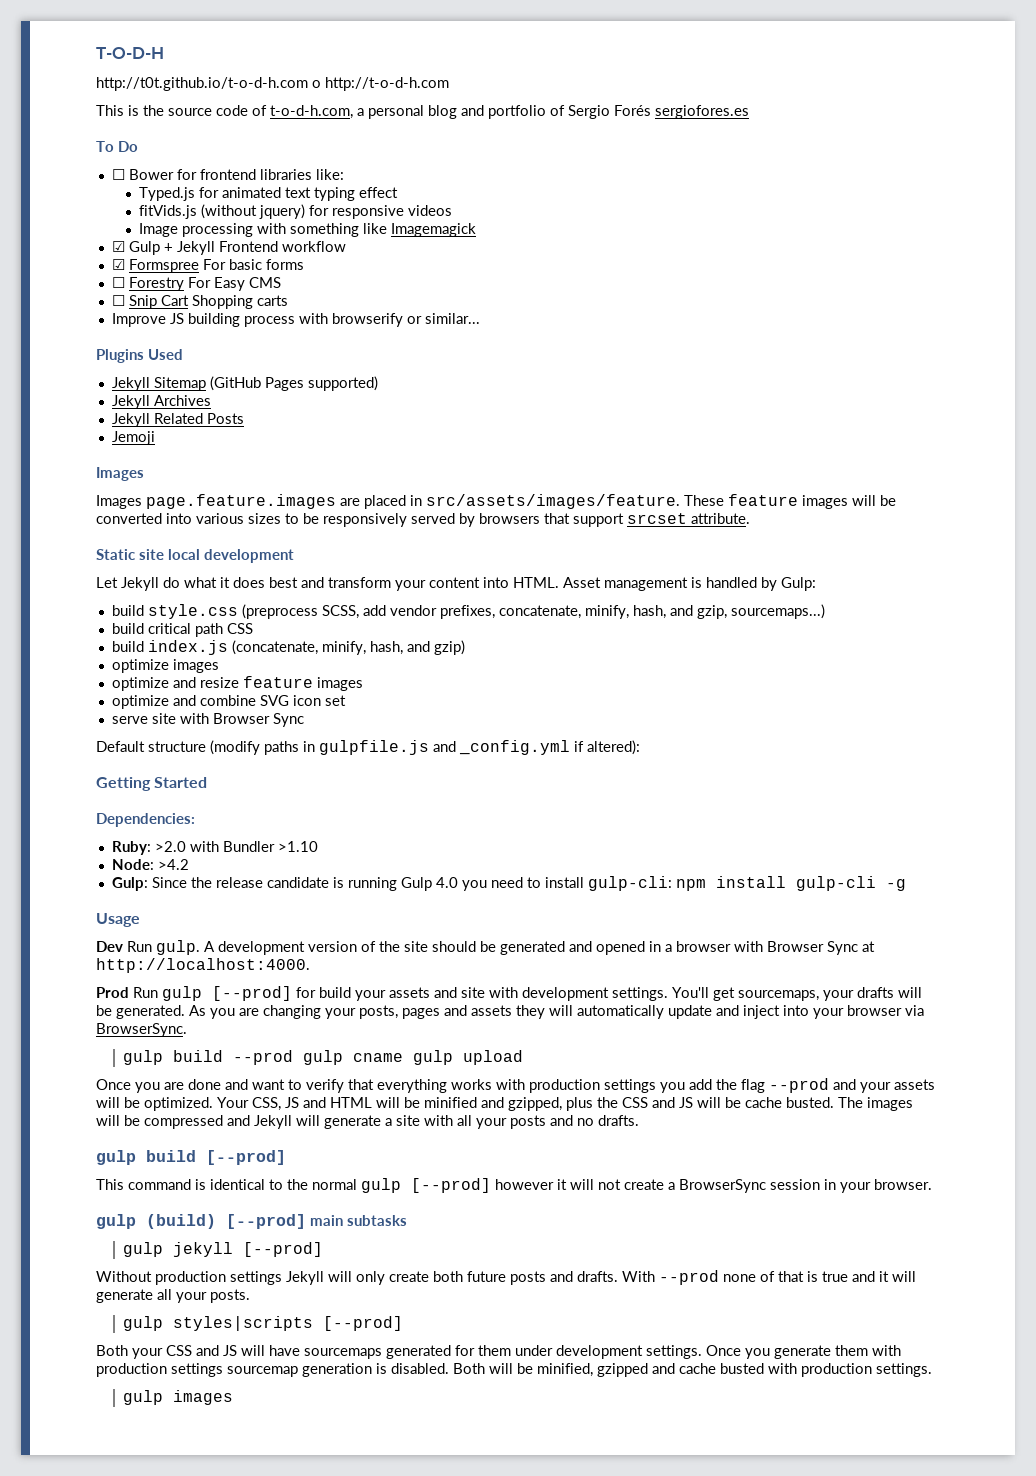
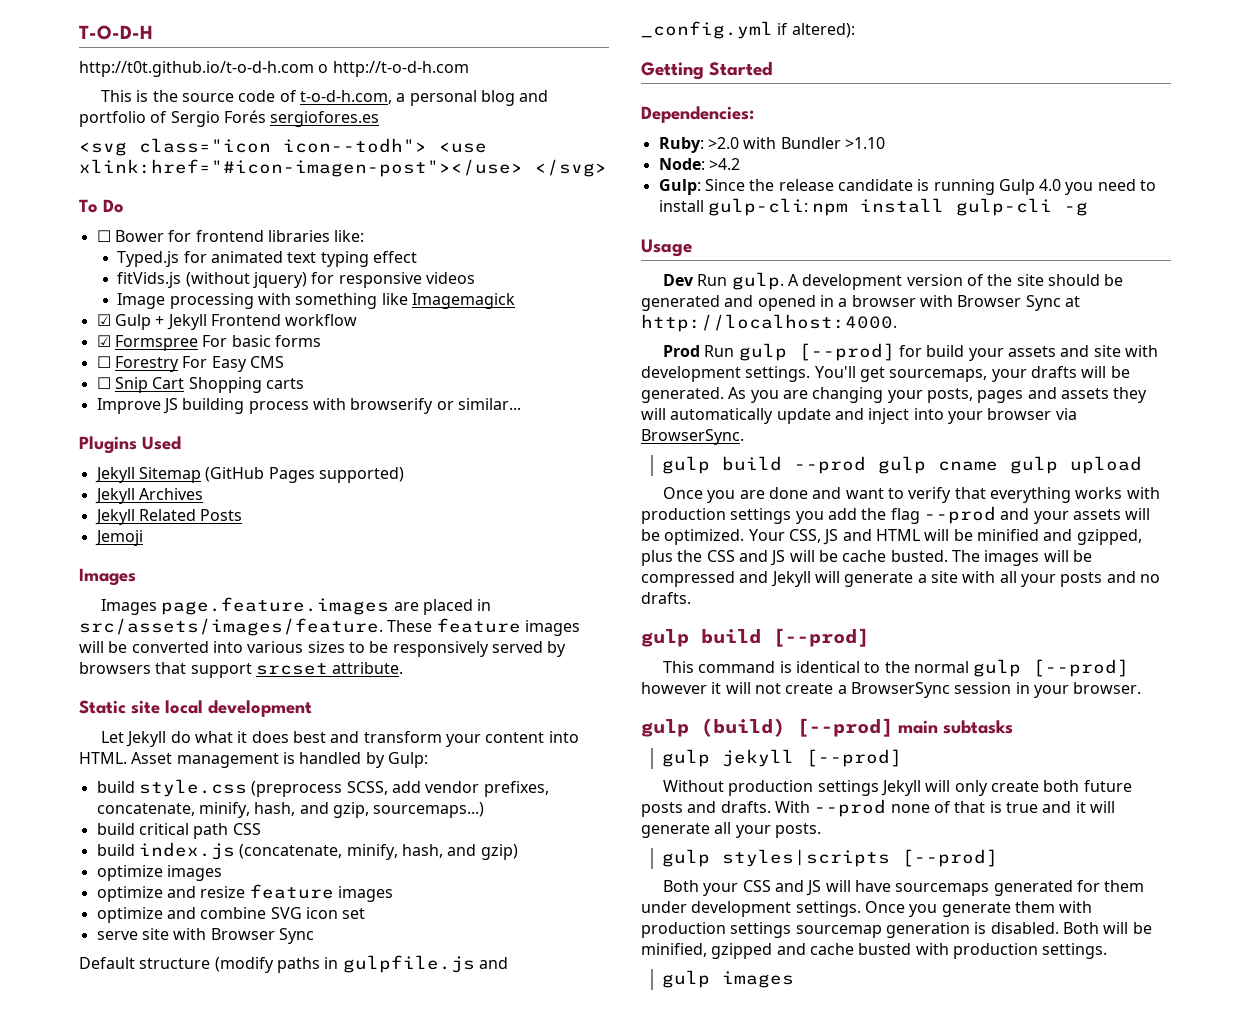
(749, 112) none -> [79,138,487,156] [79,159,607,177] // <svg class="icon icon--todh"> <use xlink:href="#icon-imagen-post"></use> </svg>

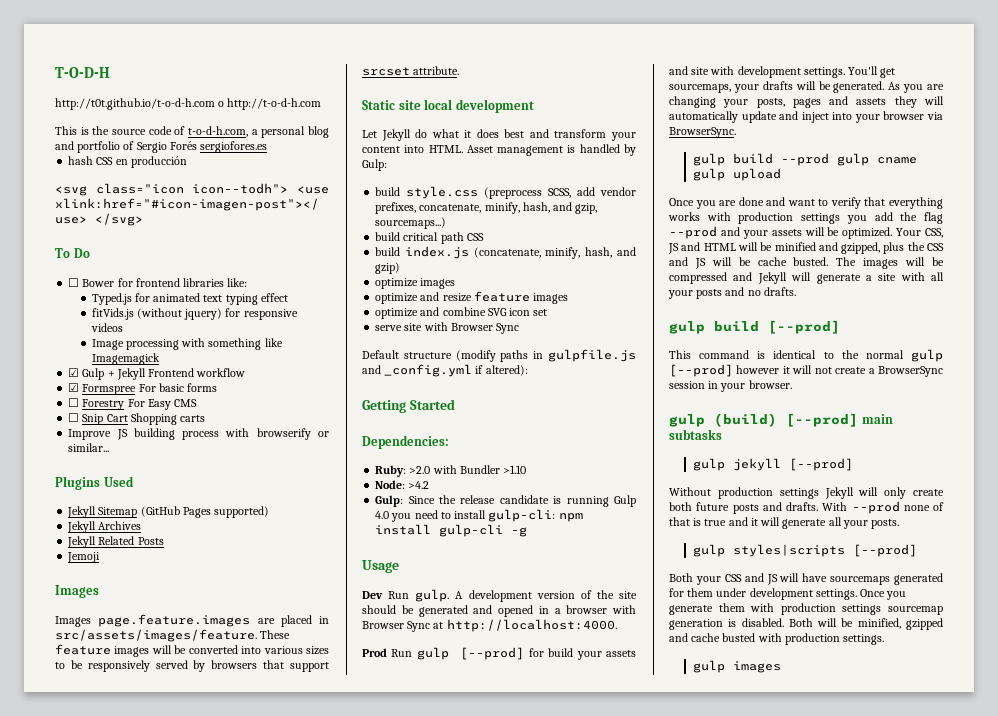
(380, 119) none -> [68,156,187,168] // hash CSS en producción

